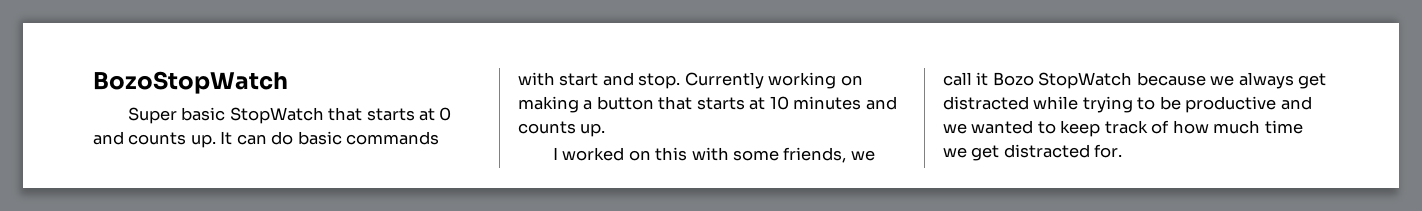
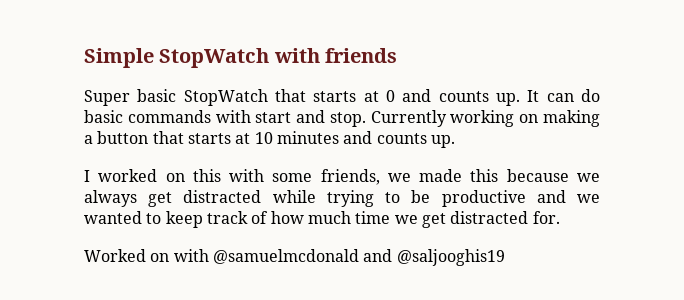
[93,71,288,94] BozoStopWatch -> [84,48,398,68] Simple StopWatch with friends
[943,72,1133,89] call it Bozo StopWatch -> [419,169,499,182] made this
(1123, 151) none -> [84,249,505,266] // Worked on with @samuelmcdonald and @saljooghis19

